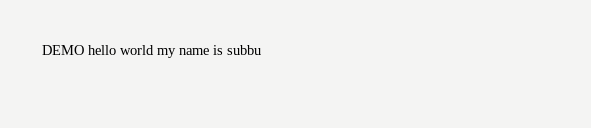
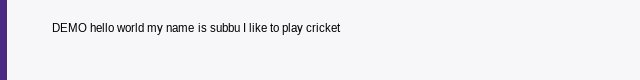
(261, 50) none -> [242,23,342,35] I like to play cricket

